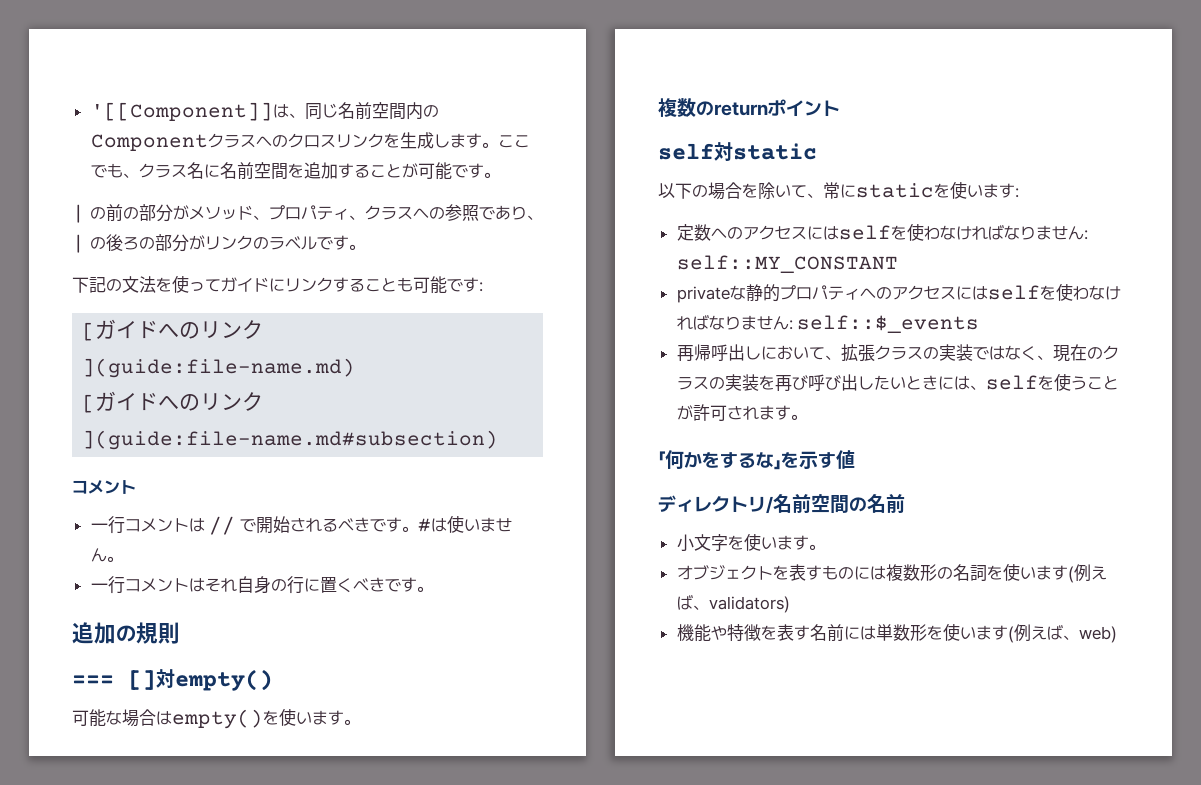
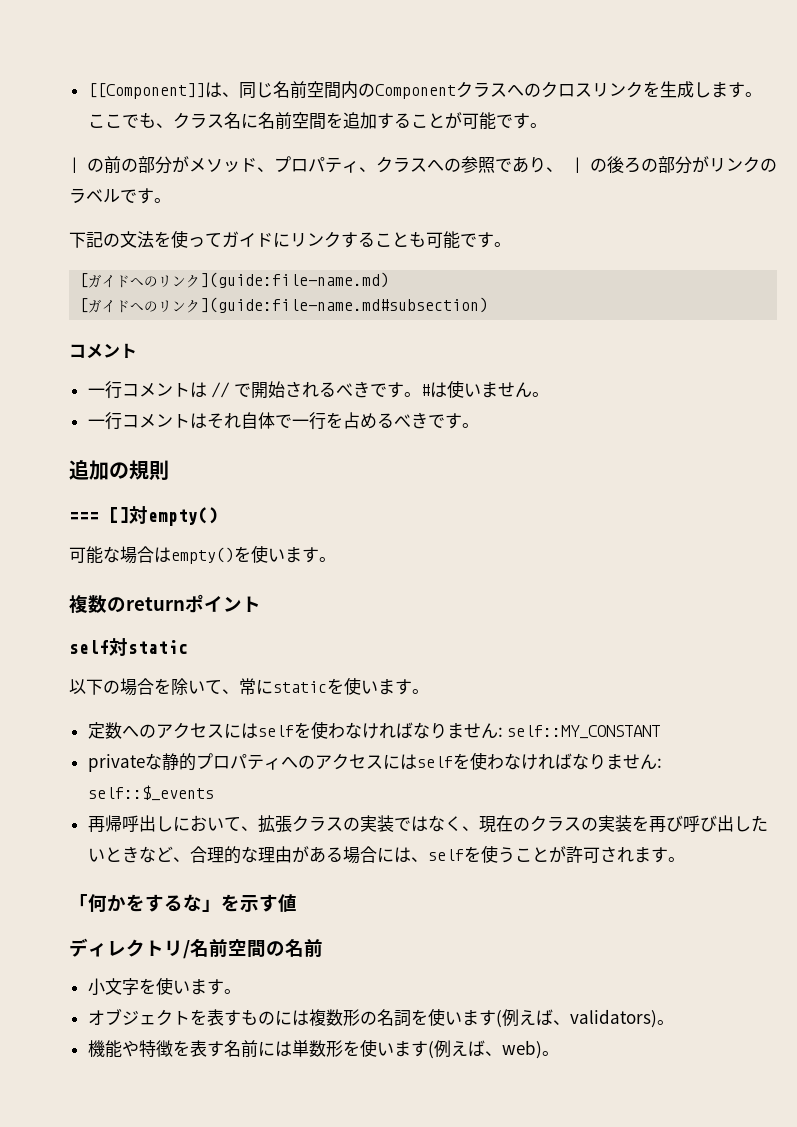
[90,102,273,121] '[[Component]] -> [87,83,205,99] [[Component]]
[479,282,483,292] : -> [494,242,511,247] 。
[253,576,353,594] 身の行に置く -> [257,412,394,430] 体で一行を占める
[1015,188,1019,198] : -> [412,689,429,694] 。
(938, 382) none -> [138,846,377,864] など、合理的な理由がある場合
(790, 604) none -> [656,1020,674,1025] 。
(1117, 634) none -> [541,1051,559,1056] 。

